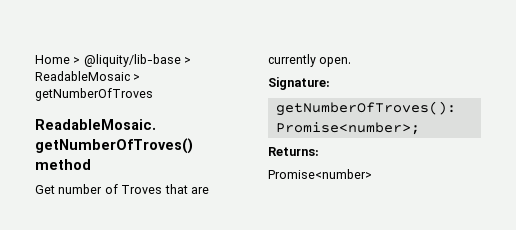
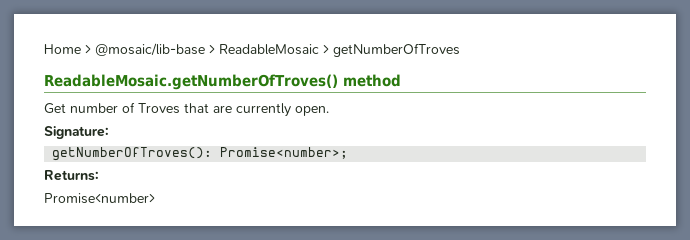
[83,54,181,67] @liquity/lib-base -> [95,43,205,56] @mosaic/lib-base

